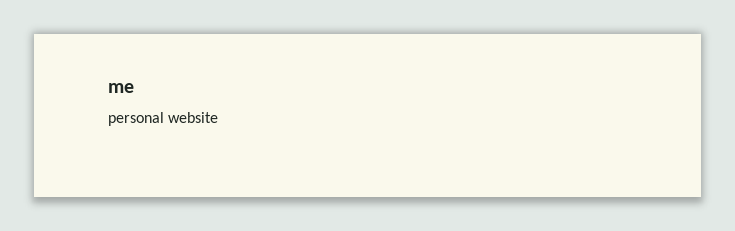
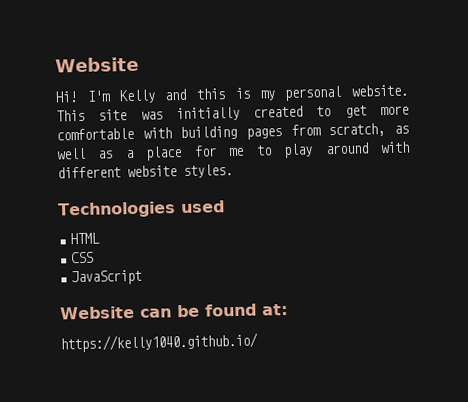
[108,83,134,93] [108,112,219,126] me // personal website -> [55,56,139,73] [55,84,408,104] [56,105,409,122] [56,123,409,141] [56,141,411,161] [57,164,233,179] [58,200,225,219] [70,232,101,245] [70,251,95,264] [71,269,143,286] [60,303,288,320] [60,332,258,353] Website // Hi! I'm Kelly and this is my personal website. This site was initially created to get more comfortable with building pages from scratch, as well as a place for me to play around with different website styles. // Technologies used // HTML // CSS // JavaScript // Website can be found at: // https://kelly1040.github.io/

